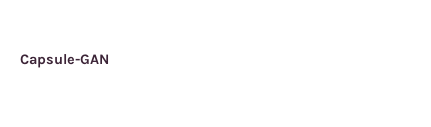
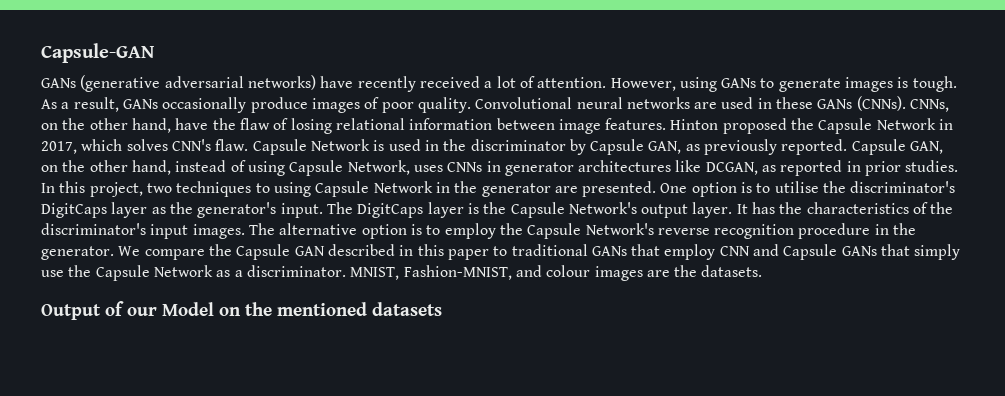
(109, 61) none -> [41,75,957,92] [41,96,950,113] [41,118,954,134] [41,139,944,155] [41,160,959,176] [41,181,956,197] [41,202,954,218] [41,223,917,239] [41,244,961,260] [41,265,763,281] [41,301,442,320] // GANs (generative adversarial networks) have recently received a lot of attention. However, using GANs to generate images is tough. As a result, GANs occasionally produce images of poor quality. Convolutional neural networks are used in these GANs (CNNs). CNNs, on the other hand, have the flaw of losing relational information between image features. Hinton proposed the Capsule Network in 2017, which solves CNN's flaw. Capsule Network is used in the discriminator by Capsule GAN, as previously reported. Capsule GAN, on the other hand, instead of using Capsule Network, uses CNNs in generator architectures like DCGAN, as reported in prior studies. In this project, two techniques to using Capsule Network in the generator are presented. One option is to utilise the discriminator's DigitCaps layer as the generator's input. The DigitCaps layer is the Capsule Network's output layer. It has the characteristics of the discriminator's input images. The alternative option is to employ the Capsule Network's reverse recognition procedure in the generator. We compare the Capsule GAN described in this paper to traditional GANs that employ CNN and Capsule GANs that simply use the Capsule Network as a discriminator. MNIST, Fashion-MNIST, and colour images are the datasets. // Output of our Model on the mentioned datasets

